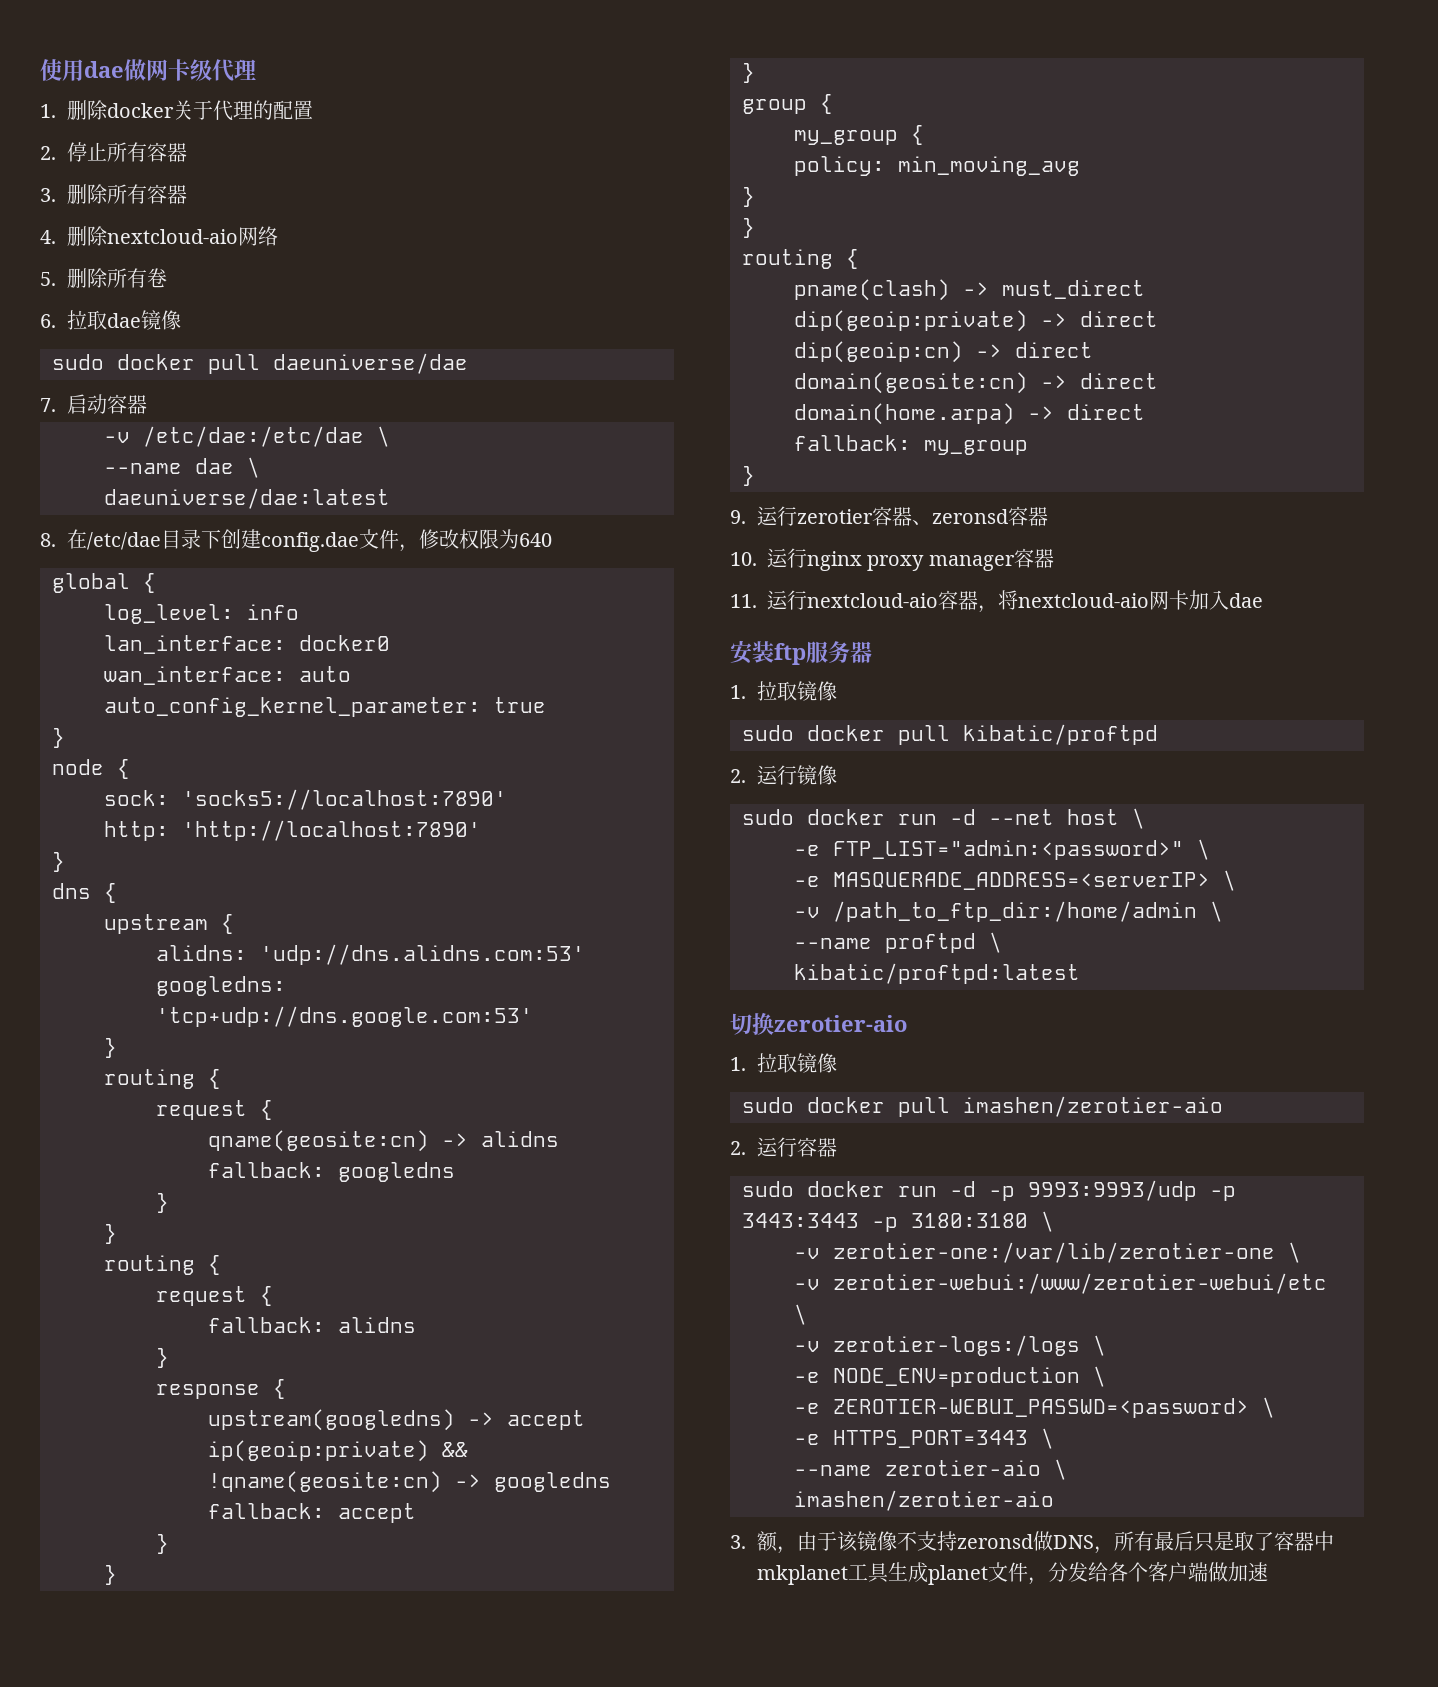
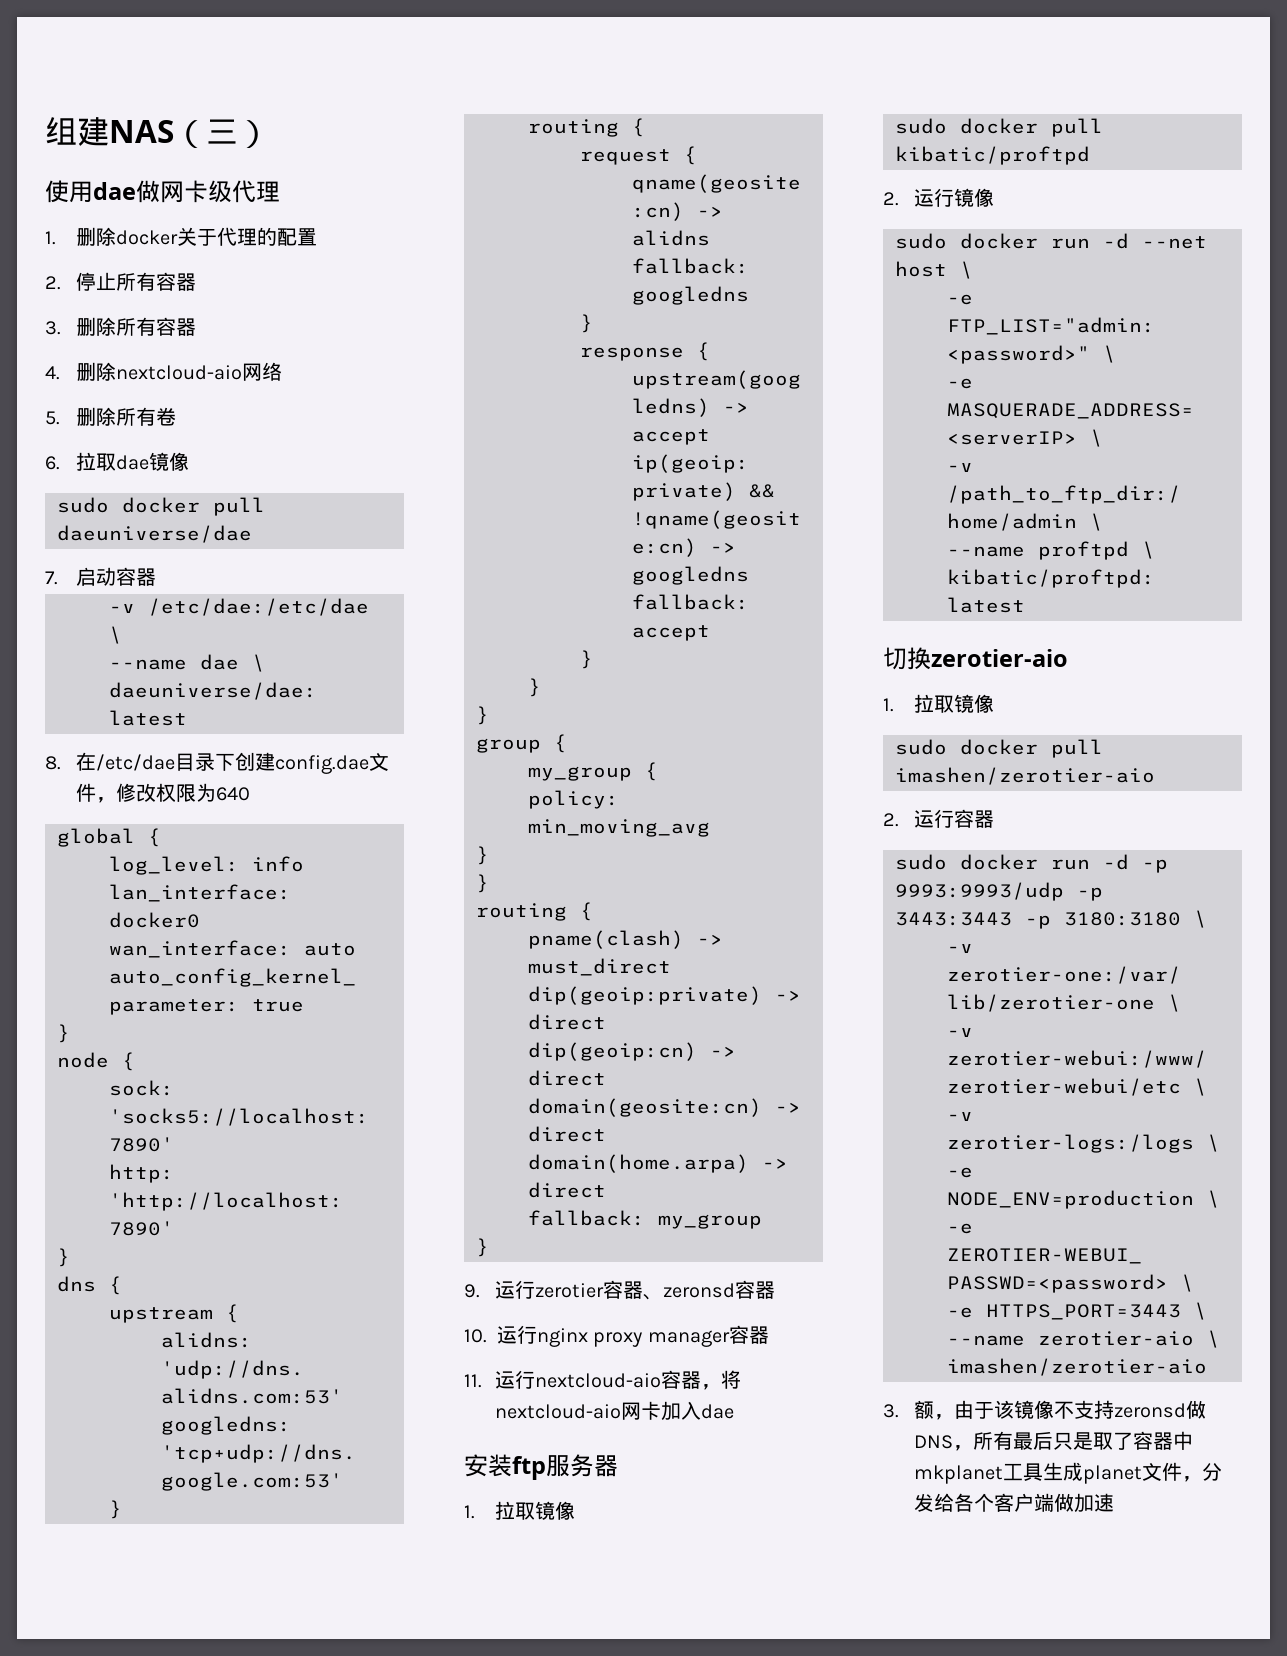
(40, 70) none -> [45,117,270,148] 组建NAS（三） //
[104,1224,117,1244] [104,1255,221,1275] [156,1286,273,1306] [208,1317,416,1333] [156,1348,169,1368] // } // routing { // request { // fallback: alidns // } -> (593, 323) none

